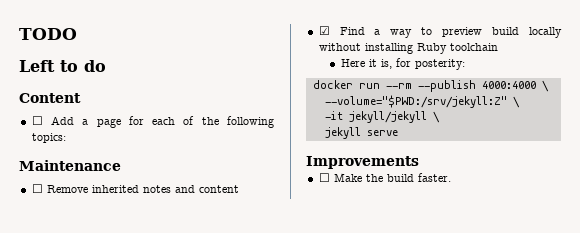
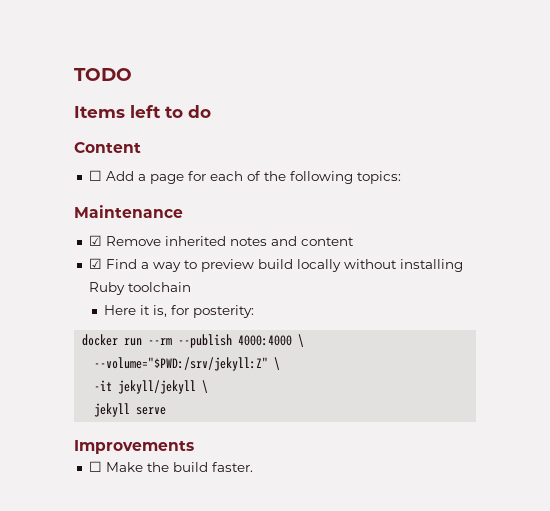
[19,60,55,72] Left -> [74,105,161,118] Items left
[31,184,43,193] ☐ -> [88,235,102,246] ☑

